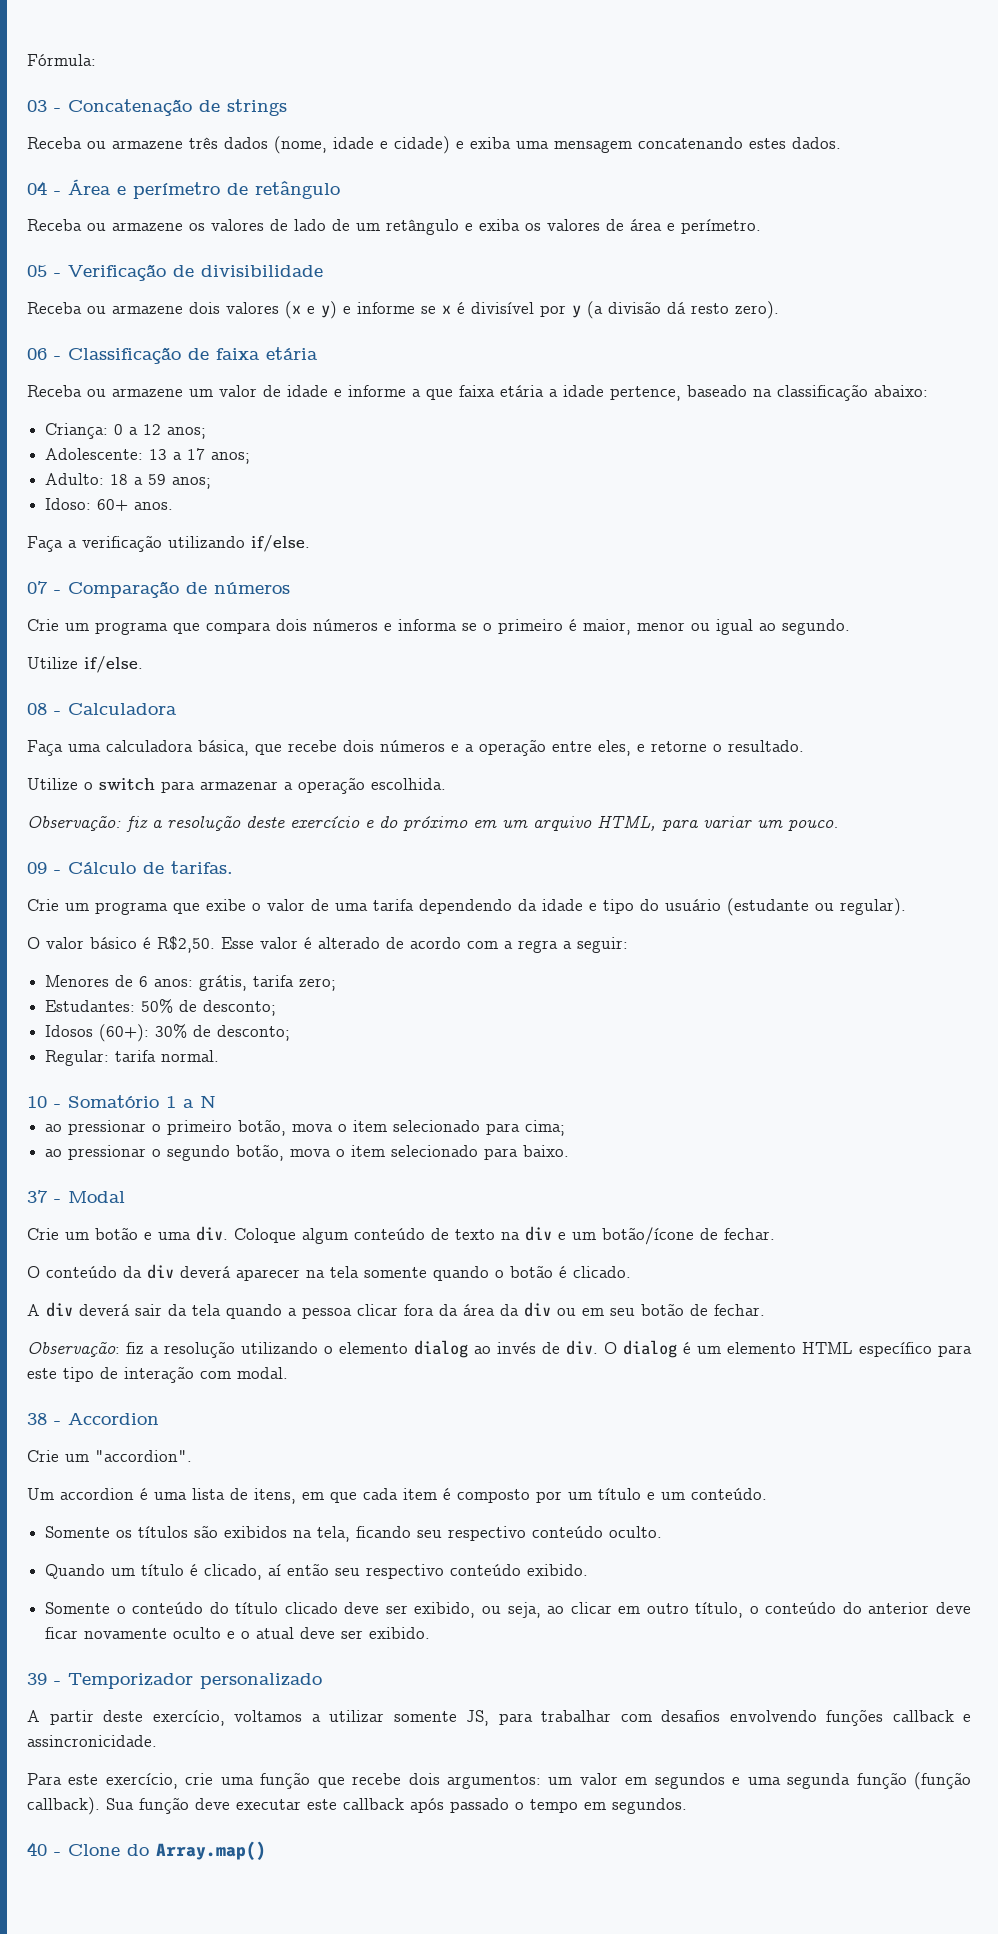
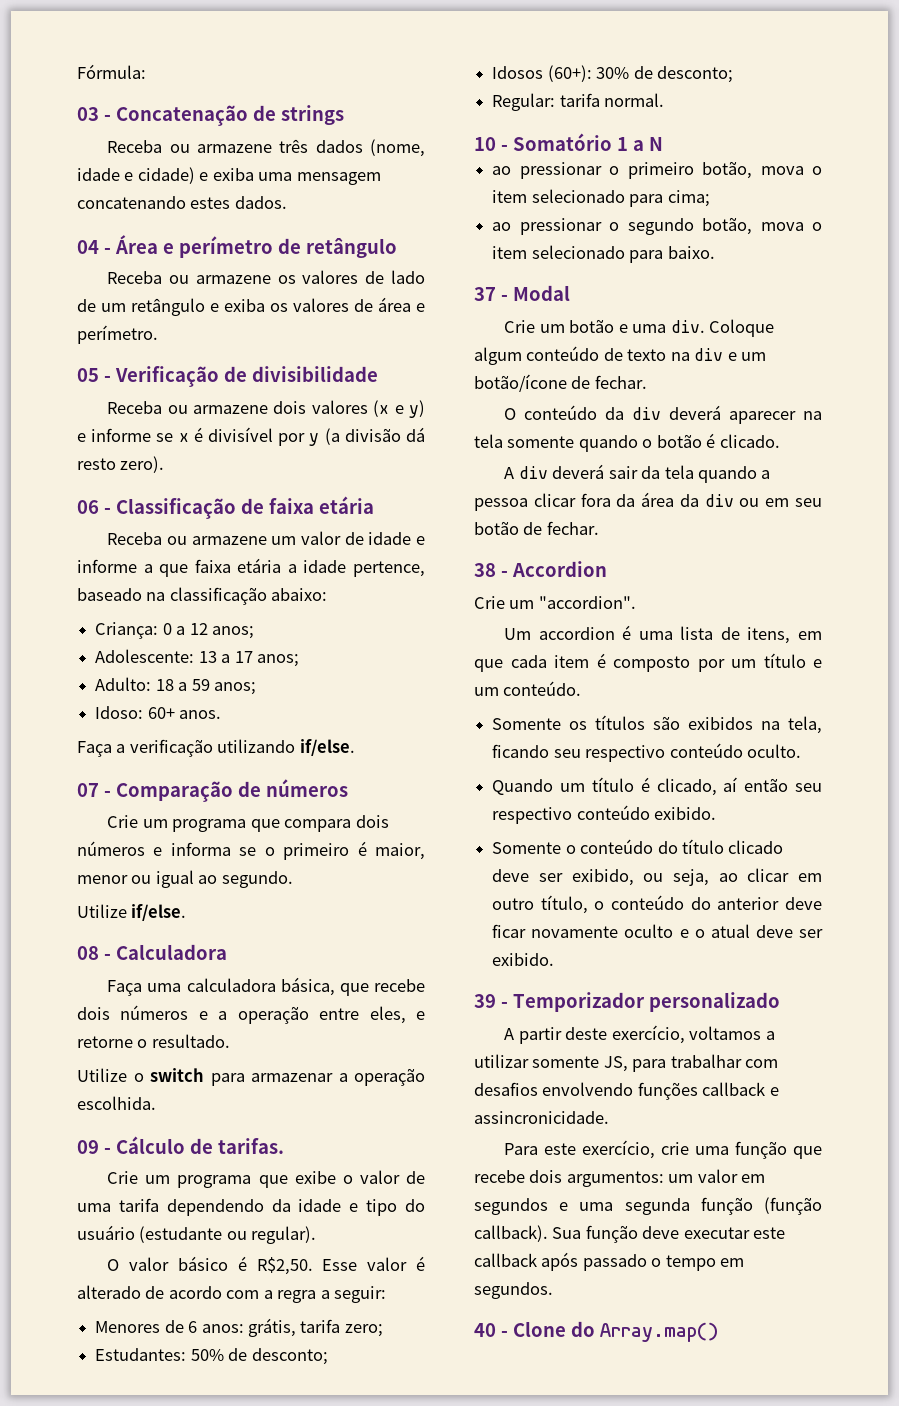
[27,815,839,832] // Observação: fiz a resolução deste exercício e do próximo em um arquivo HTML, para variar um pouco. -> (156, 1103) none
[27,1340,972,1358] [27,1366,288,1383] // Observação: fiz a resolução utilizando o elemento dialog ao invés de div. O dialog é um elemento HTML específico para este tipo de interação com modal. -> (599, 528) none

